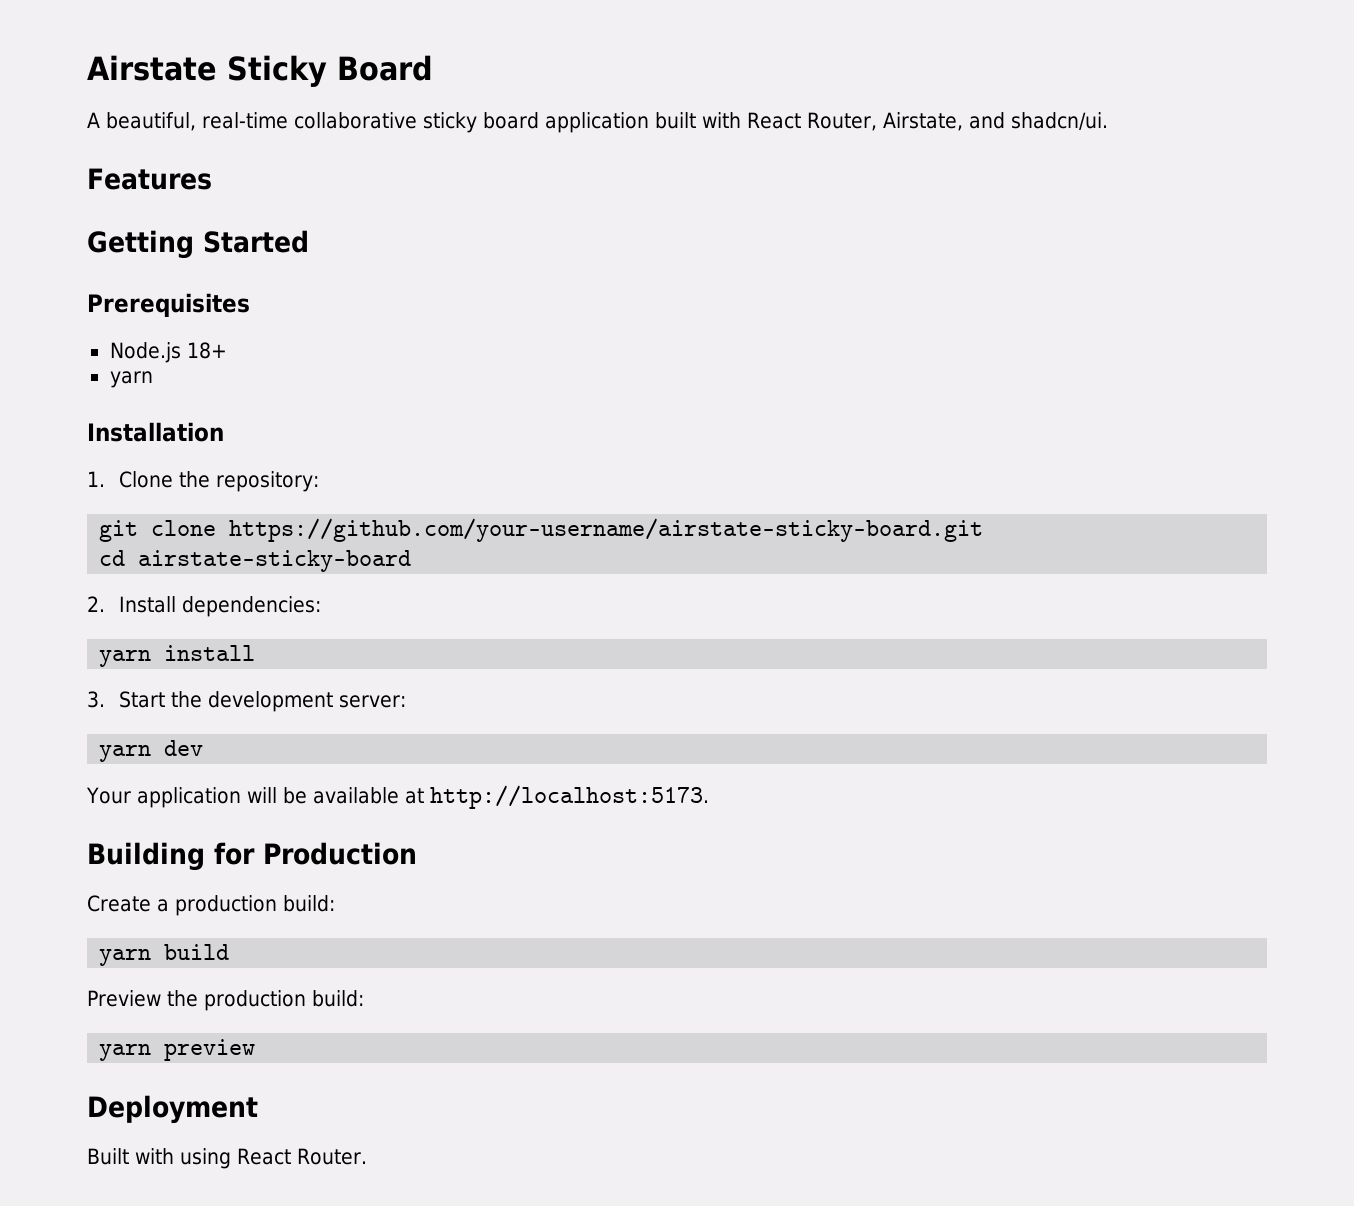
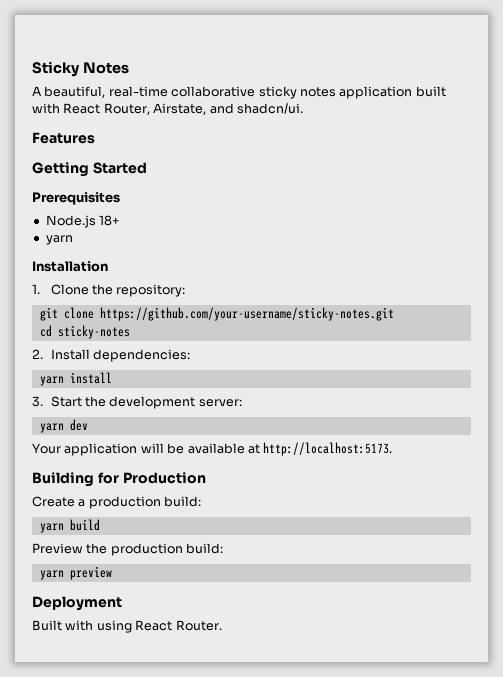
[87,55,433,87] Airstate Sticky Board -> [32,61,129,77] Sticky Notes
[482,112,539,129] board -> [299,87,336,97] notes
[229,518,984,542] https://github.com/your-username/airstate-sticky-board.git -> [99,307,394,321] https://github.com/your-username/sticky-notes.git
[138,550,412,572] airstate-sticky-board -> [57,325,130,339] sticky-notes

